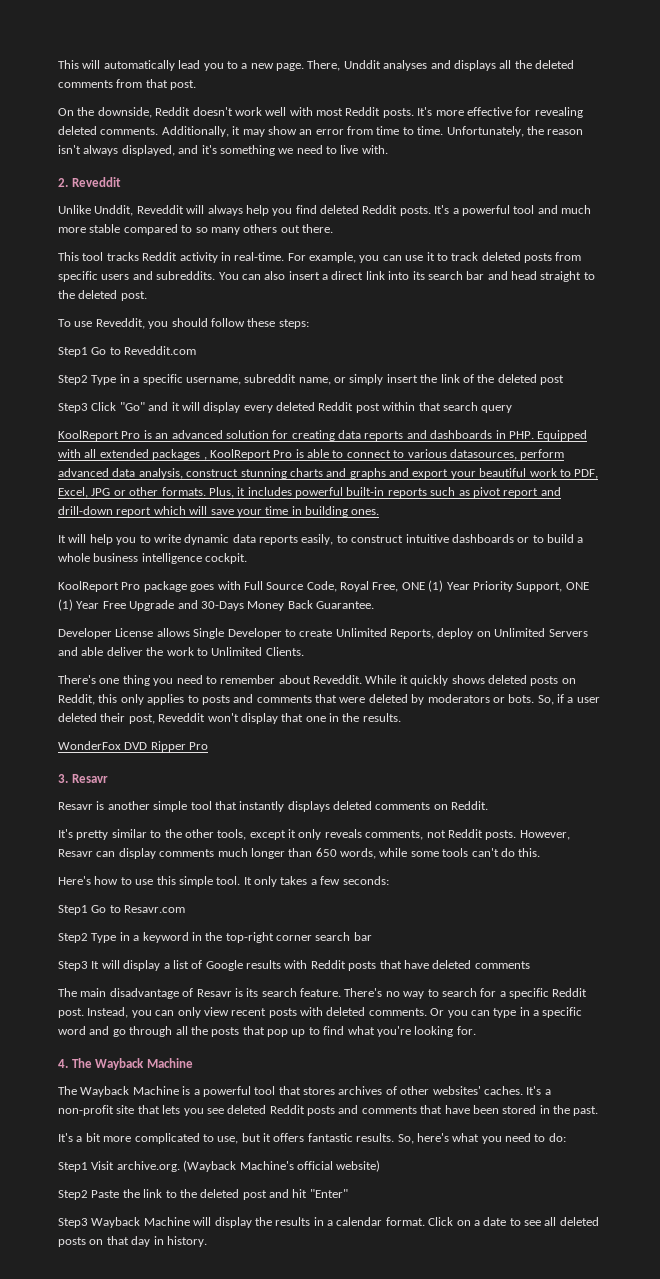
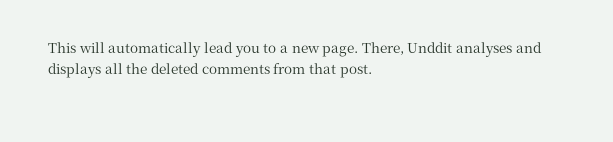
[58,107,583,118] [58,126,584,137] [58,145,388,156] [58,177,121,187] [58,205,591,216] [58,224,333,235] [58,252,582,263] [58,271,595,282] [58,290,147,301] [58,318,309,329] [58,346,197,357] [58,374,564,385] [58,402,513,413] [58,430,588,441] [58,449,565,460] [58,468,599,479] [58,487,561,498] [58,506,380,517] [58,534,584,545] [58,553,248,564] [58,580,589,592] [58,599,374,611] [58,628,588,639] [58,647,304,656] [58,675,576,686] [58,694,600,705] [58,713,401,724] [58,741,209,752] [58,774,108,783] [58,801,489,812] [58,829,570,840] [58,848,541,859] [58,876,389,887] [58,905,186,915] [58,932,372,943] [58,960,530,971] [58,988,588,999] [58,1007,583,1018] [58,1026,476,1037] [58,1058,193,1070] [58,1086,551,1097] [58,1105,599,1116] [58,1133,566,1144] [58,1160,381,1172] [58,1189,348,1200] [58,1217,599,1228] [58,1236,207,1247] // On the downside, Reddit doesn't work well with most Reddit posts. It's more effective for revealing deleted comments. Additionally, it may show an error from time to time. Unfortunately, the reason isn't always displayed, and it's something we need to live with. // 2. Reveddit // Unlike Unddit, Reveddit will always help you find deleted Reddit posts. It's a powerful tool and much more stable compared to so many others out there. // This tool tracks Reddit activity in real-time. For example, you can use it to track deleted posts from specific users and subreddits. You can also insert a direct link into its search bar and head straight to the deleted post. // To use Reveddit, you should follow these steps: // Step1 Go to Reveddit.com // Step2 Type in a specific username, subreddit name, or simply insert the link of the deleted post // Step3 Click "Go" and it will display every deleted Reddit post within that search query // KoolReport Pro is an advanced solution for creating data reports and dashboards in PHP. Equipped with all extended packages , KoolReport Pro is able to connect to various datasources, perform advanced data analysis, construct stunning charts and graphs and export your beautiful work to PDF, Excel, JPG or other formats. Plus, it includes powerful built-in reports such as pivot report and drill-down report which will save your time in building ones. // It will help you to write dynamic data reports easily, to construct intuitive dashboards or to build a whole business intelligence cockpit. // KoolReport Pro package goes with Full Source Code, Royal Free, ONE (1) Year Priority Support, ONE (1) Year Free Upgrade and 30-Days Money Back Guarantee. // Developer License allows Single Developer to create Unlimited Reports, deploy on Unlimited Servers and able deliver the work to Unlimited Clients. // There's one thing you need to remember about Reveddit. While it quickly shows deleted posts on Reddit, this only applies to posts and comments that were deleted by moderators or bots. So, if a user deleted their post, Reveddit won't display that one in the results. // WonderFox DVD Ripper Pro // 3. Resavr // Resavr is another simple tool that instantly displays deleted comments on Reddit. // It's pretty similar to the other tools, except it only reveals comments, not Reddit posts. However, Resavr can display comments much longer than 650 words, while some tools can't do this. // Here's how to use this simple tool. It only takes a few seconds: // Step1 Go to Resavr.com // Step2 Type in a keyword in the top-right corner search bar // Step3 It will display a list of Google results with Reddit posts that have deleted comments // The main disadvantage of Resavr is its search feature. There's no way to search for a specific Reddit post. Instead, you can only view recent posts with deleted comments. Or you can type in a specific word and go through all the posts that pop up to find what you're looking for. // 4. The Wayback Machine // The Wayback Machine is a powerful tool that stores archives of other websites' caches. It's a non-profit site that lets you see deleted Reddit posts and comments that have been stored in the past. // It's a bit more complicated to use, but it offers fantastic results. So, here's what you need to do: // Step1 Visit archive.org. (Wayback Machine's official website) // Step2 Paste the link to the deleted post and hit "Enter" // Step3 Wayback Machine will display the results in a calendar format. Click on a date to see all deleted posts on that day in history. -> (372, 71) none

